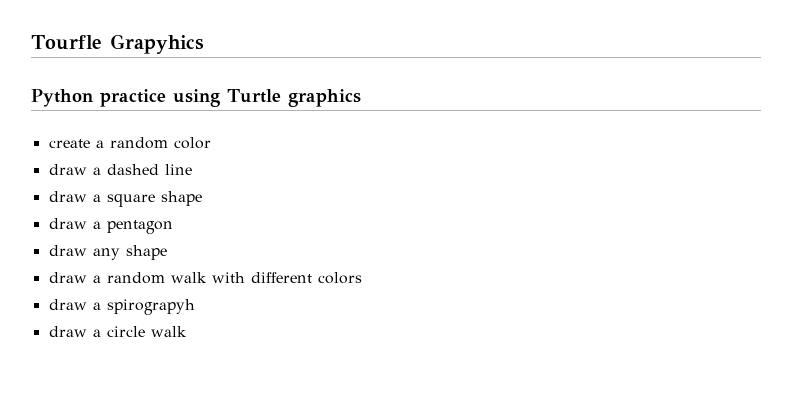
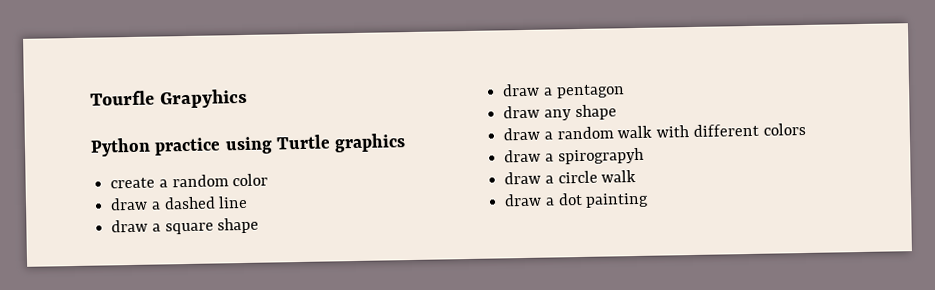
(187, 331) none -> [504,192,650,208] // draw a dot painting

